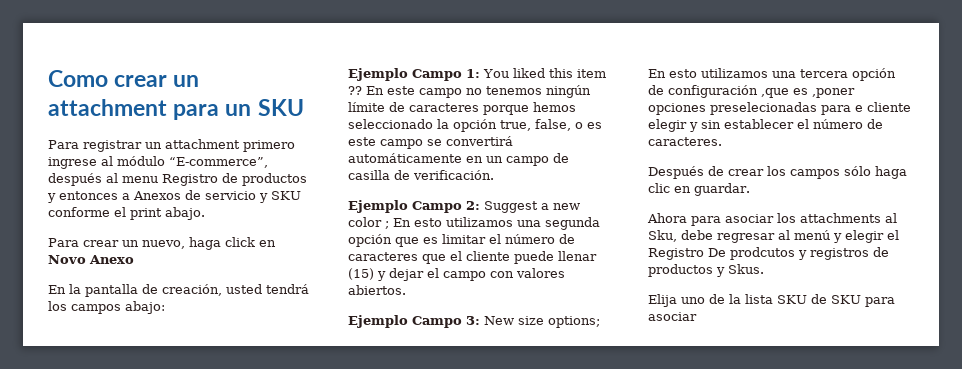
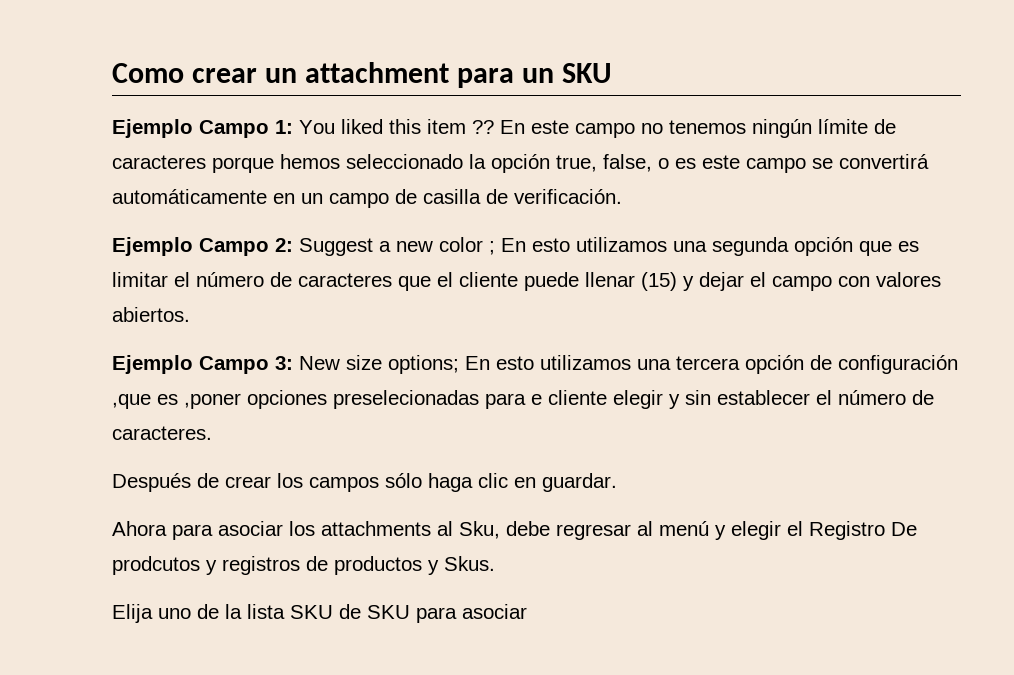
[48,139,295,152] [48,156,268,169] [48,173,307,186] [47,190,301,203] [48,207,205,220] [48,237,276,250] [48,255,134,264] [48,284,309,297] [48,301,165,314] // Para registrar un attachment primero ingrese al módulo “E-commerce”, después al menu Registro de productos y entonces a Anexos de servicio y SKU conforme el print abajo. // Para crear un nuevo, haga click en Novo Anexo // En la pantalla de creación, usted tendrá los campos abajo: -> (612, 73) none

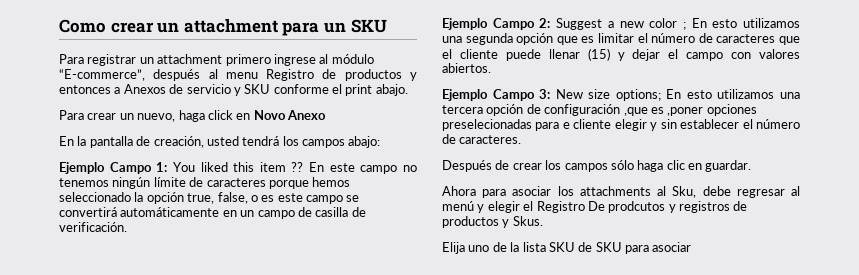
(612, 73) none -> [59,54,374,66] [59,69,417,81] [59,84,408,96] [59,110,326,122] [59,136,381,148] // Para registrar un attachment primero ingrese al módulo “E-commerce”, después al menu Registro de productos y entonces a Anexos de servicio y SKU conforme el print abajo. // Para crear un nuevo, haga click en Novo Anexo // En la pantalla de creación, usted tendrá los campos abajo:

